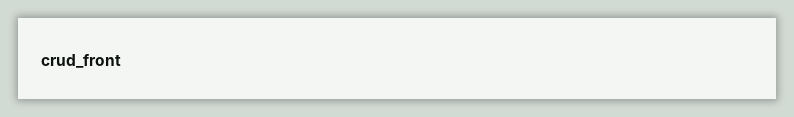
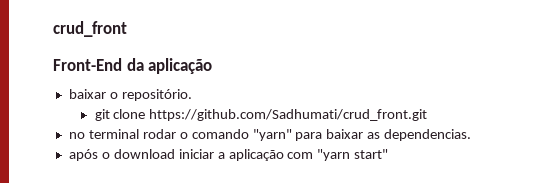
(121, 61) none -> [53,58,213,74] [68,89,192,101] [94,109,428,121] [68,129,472,141] [68,149,389,161] // Front-End da aplicação // baixar o repositório. // git clone https://github.com/Sadhumati/crud_front.git // no terminal rodar o comando "yarn" para baixar as dependencias. // após o download iniciar a aplicação com "yarn start"

